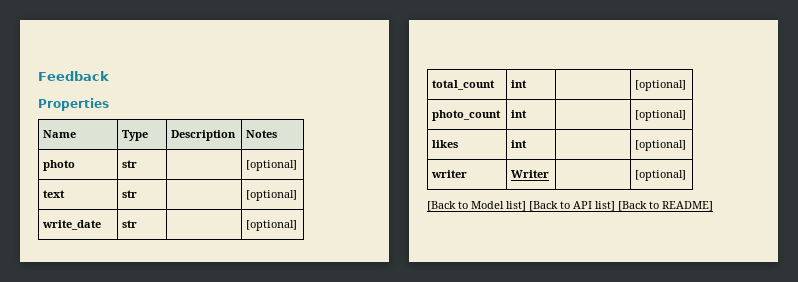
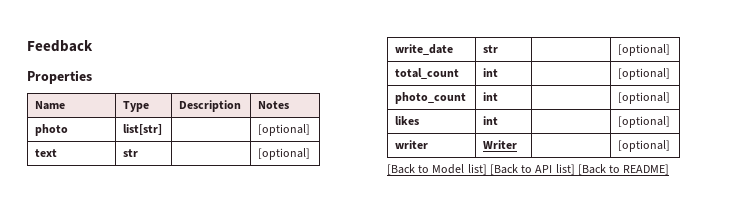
[122,160,138,168] str -> [123,124,163,135] list[str]

